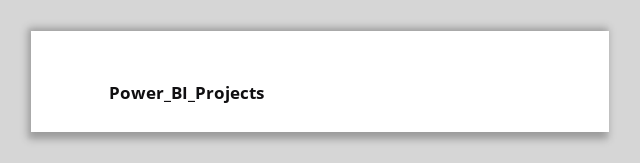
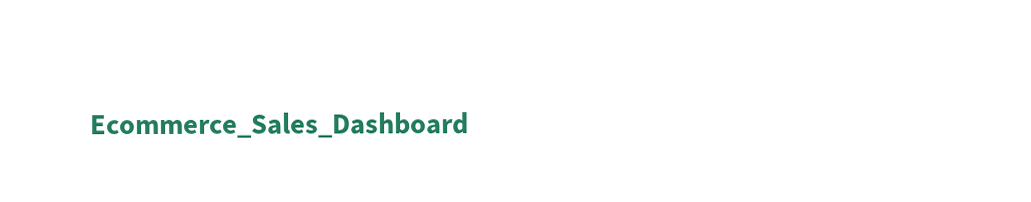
[109,86,264,103] Power_BI_Projects -> [90,112,469,139] Ecommerce_Sales_Dashboard

